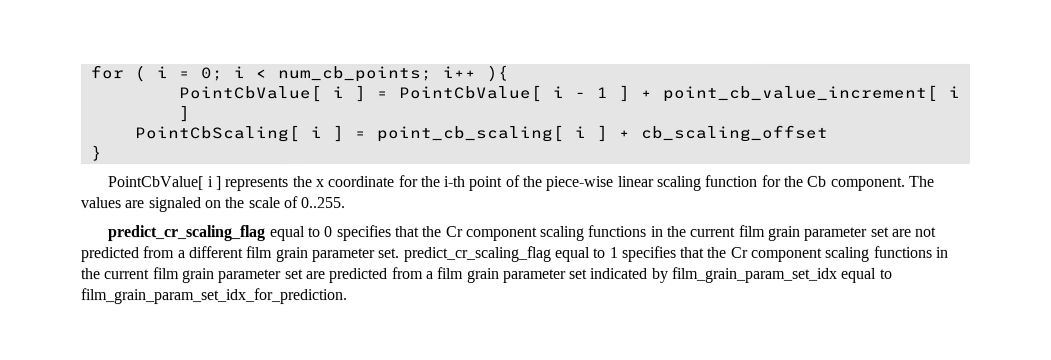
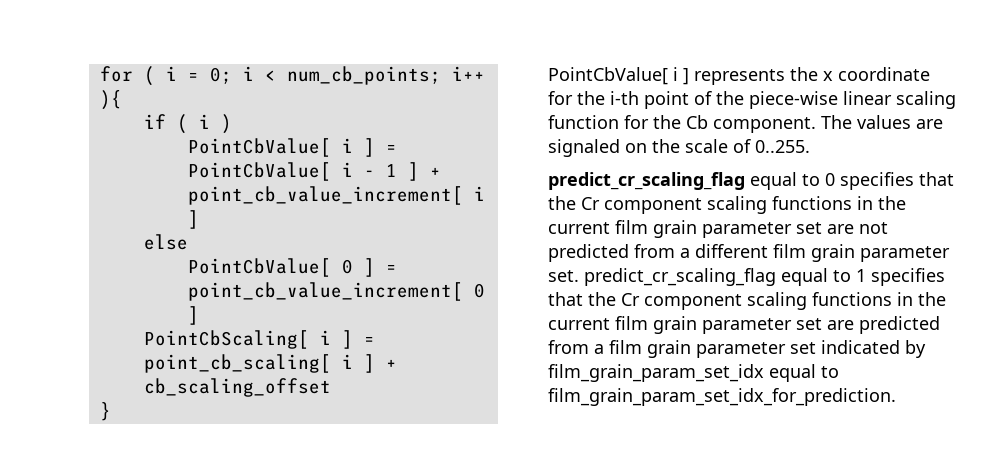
(509, 74) none -> [143,114,232,134] // if ( i )
(190, 114) none -> [143,234,188,250] [187,258,397,277] [187,282,485,301] [187,306,199,325] // else // PointCbValue[ 0 ] = point_cb_value_increment[ 0 ]

